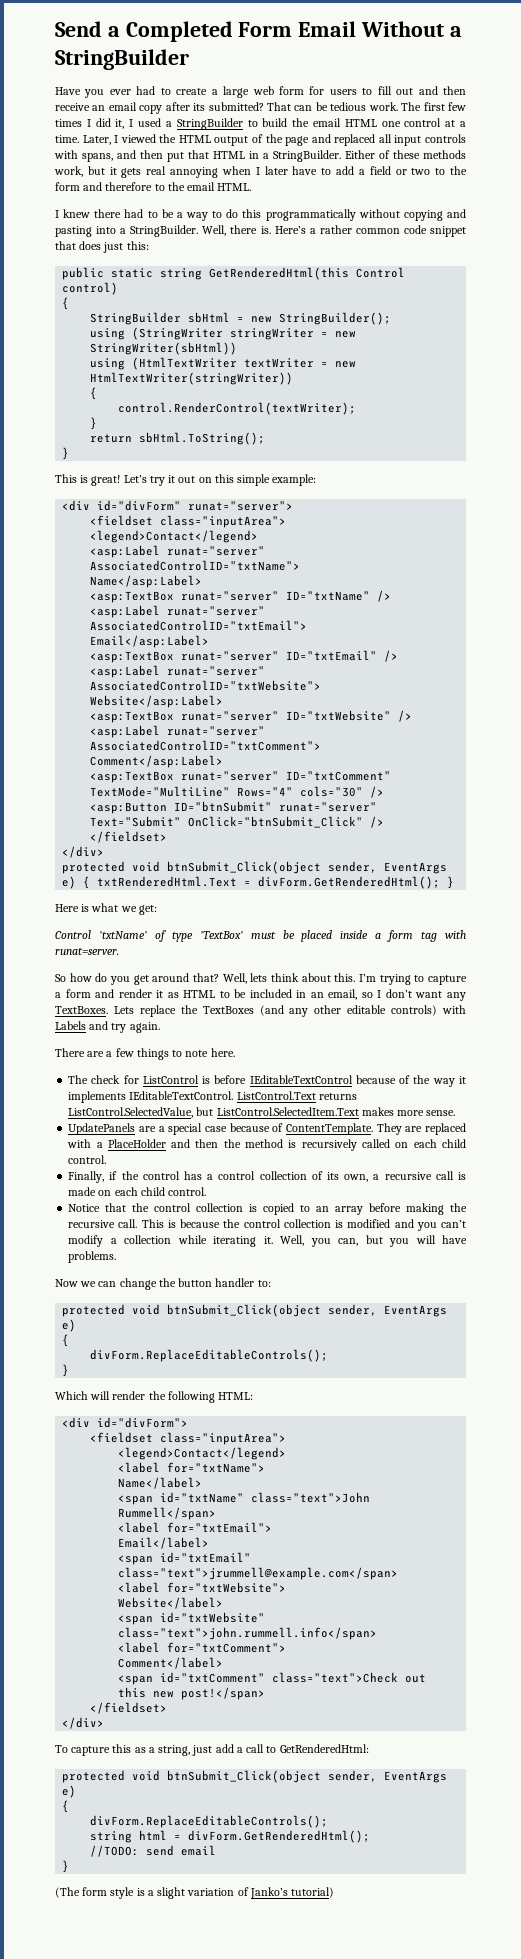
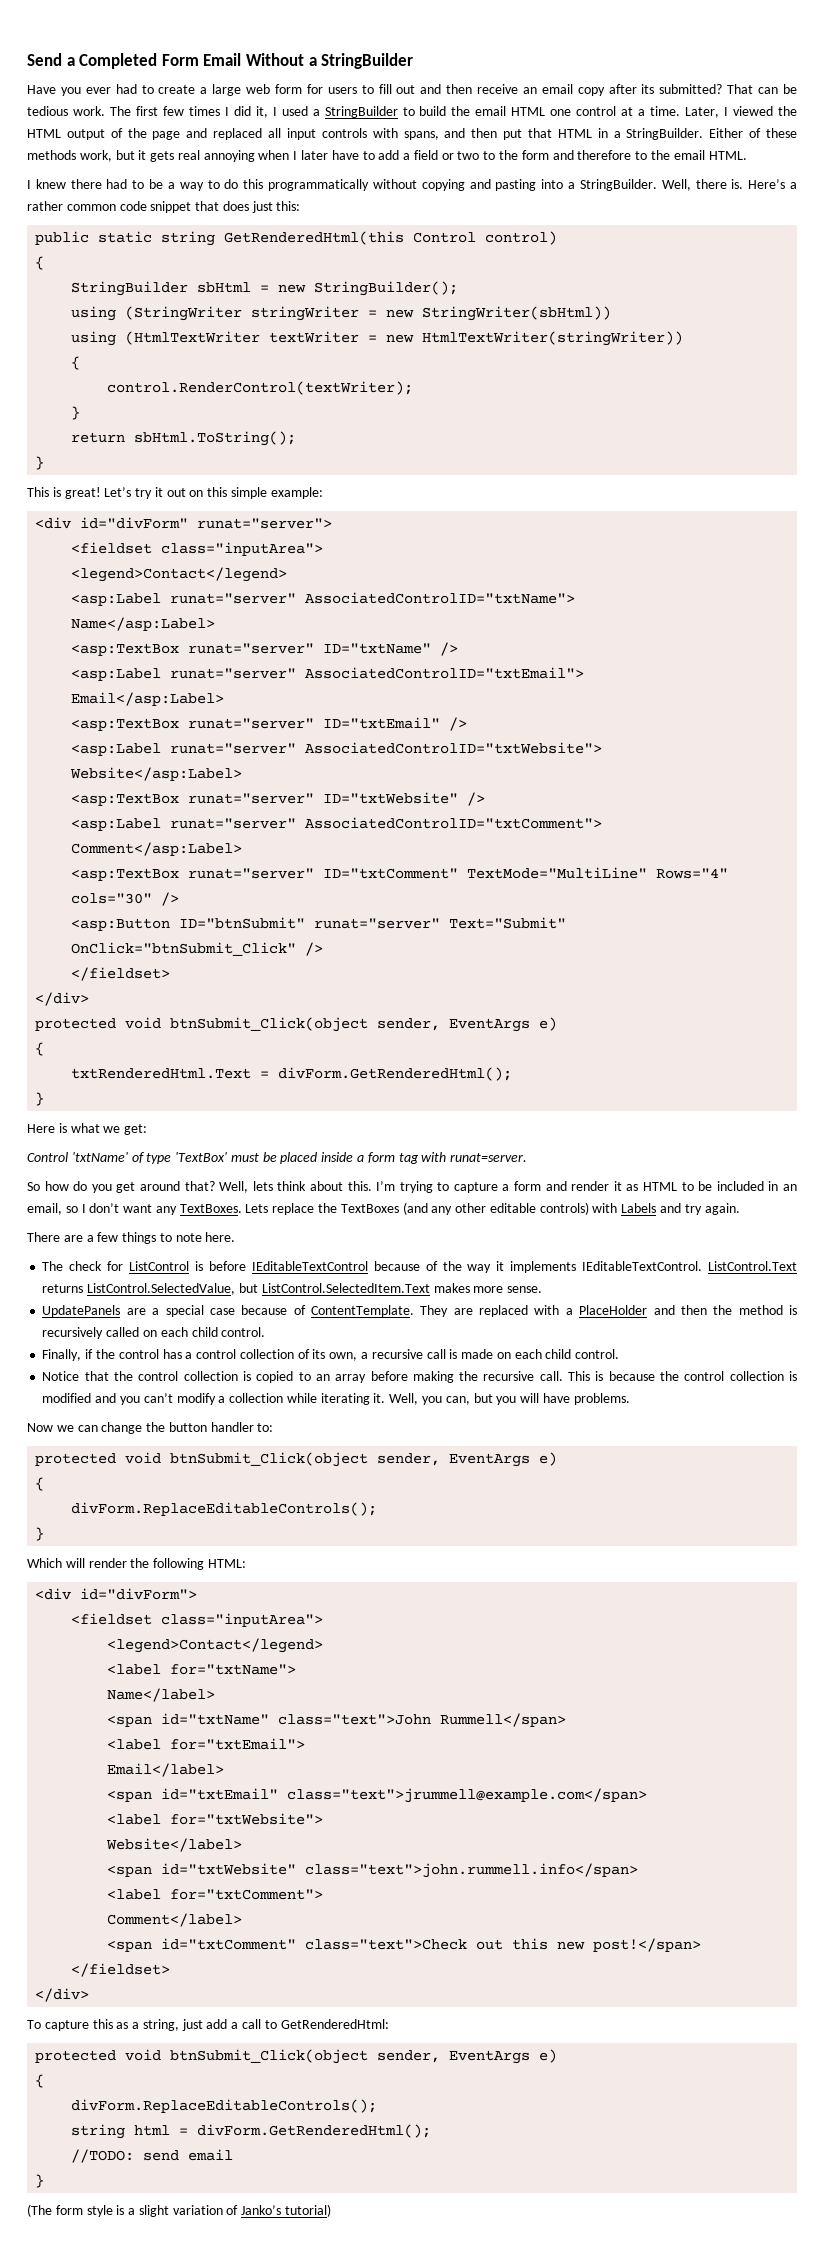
[83,876,91,889] { -> [35,1042,45,1056] // { //
(441, 882) none -> (513, 1074) //

